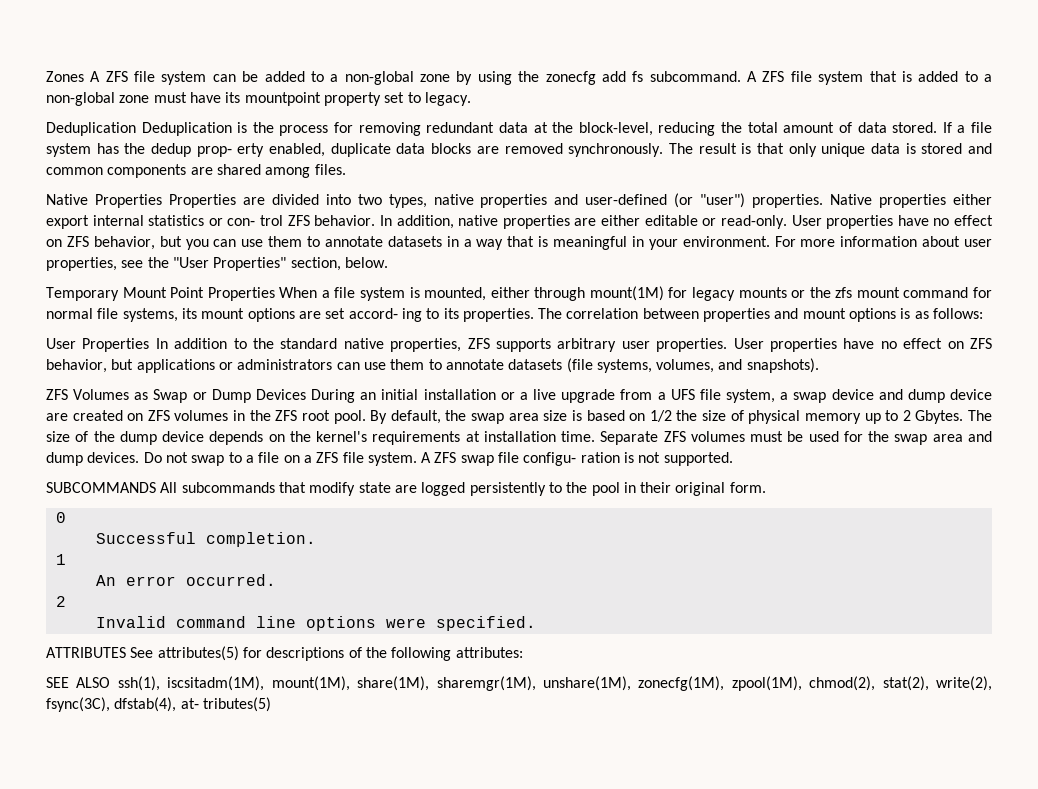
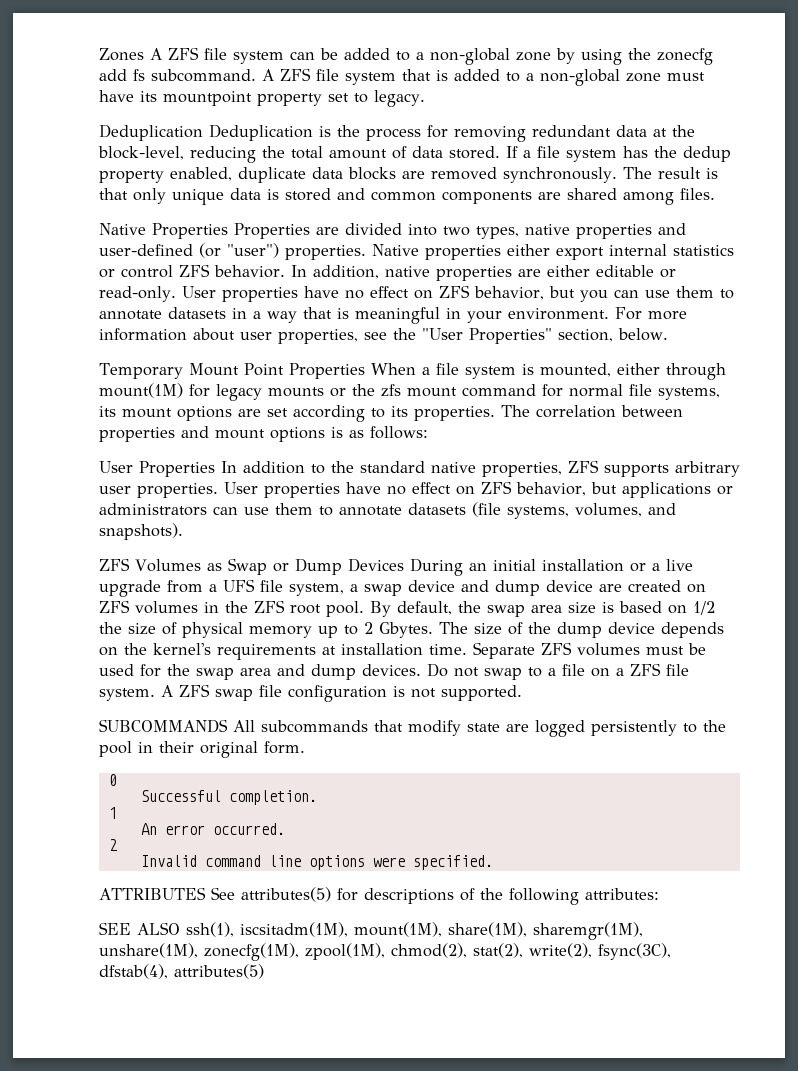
[196,143,265,157] prop‐ erty -> [99,170,164,183] property
[227,215,284,226] con‐ trol -> [121,265,173,278] control
[348,308,422,322] accord‐ ing -> [293,405,365,422] according
[523,452,620,466] configu‐ ration -> [288,685,387,702] configuration
[180,697,271,712] at‐ tributes(5) -> [174,964,264,979] attributes(5)

